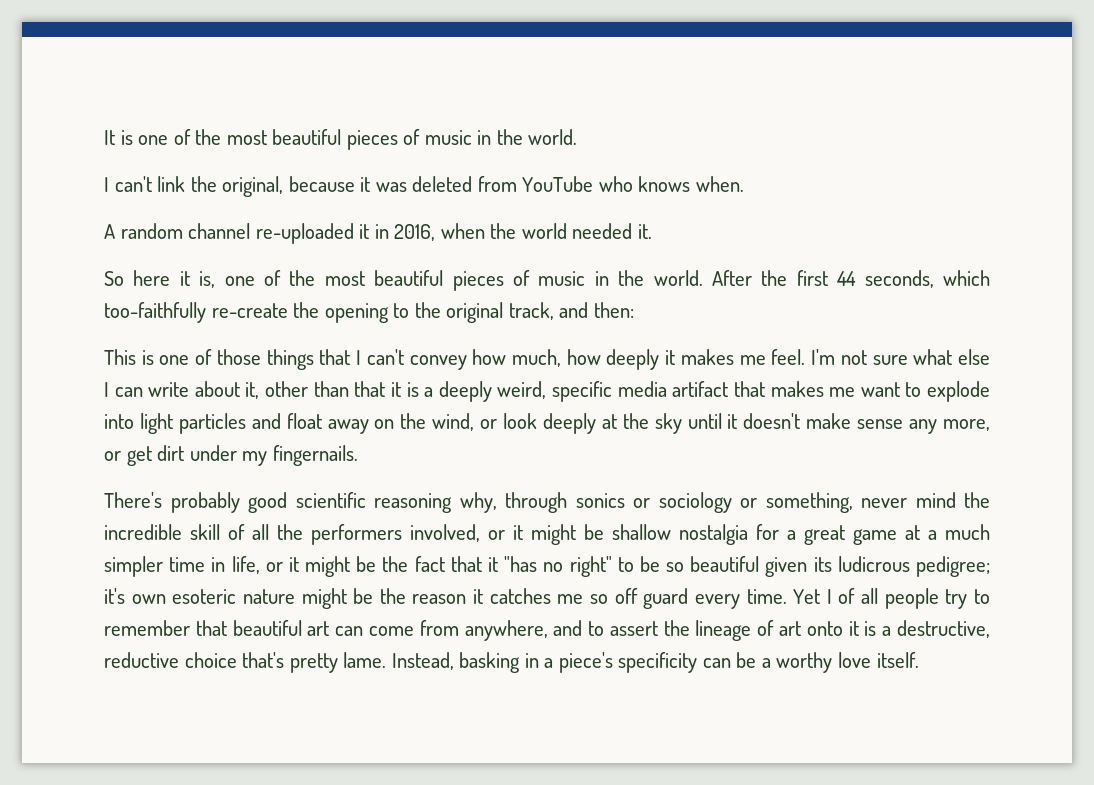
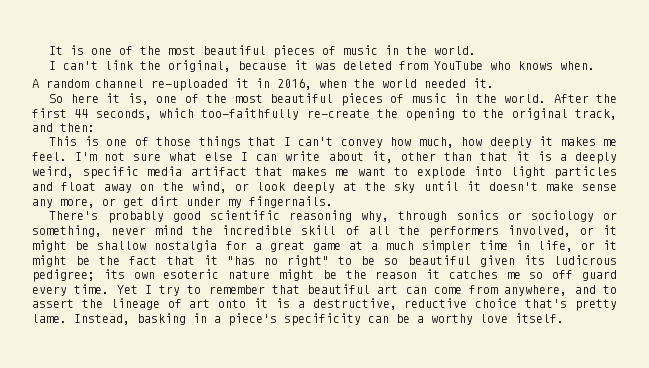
[104,588,125,604] it's -> [103,269,125,279] its
[838,588,939,609] of all people -> (152, 289) none

